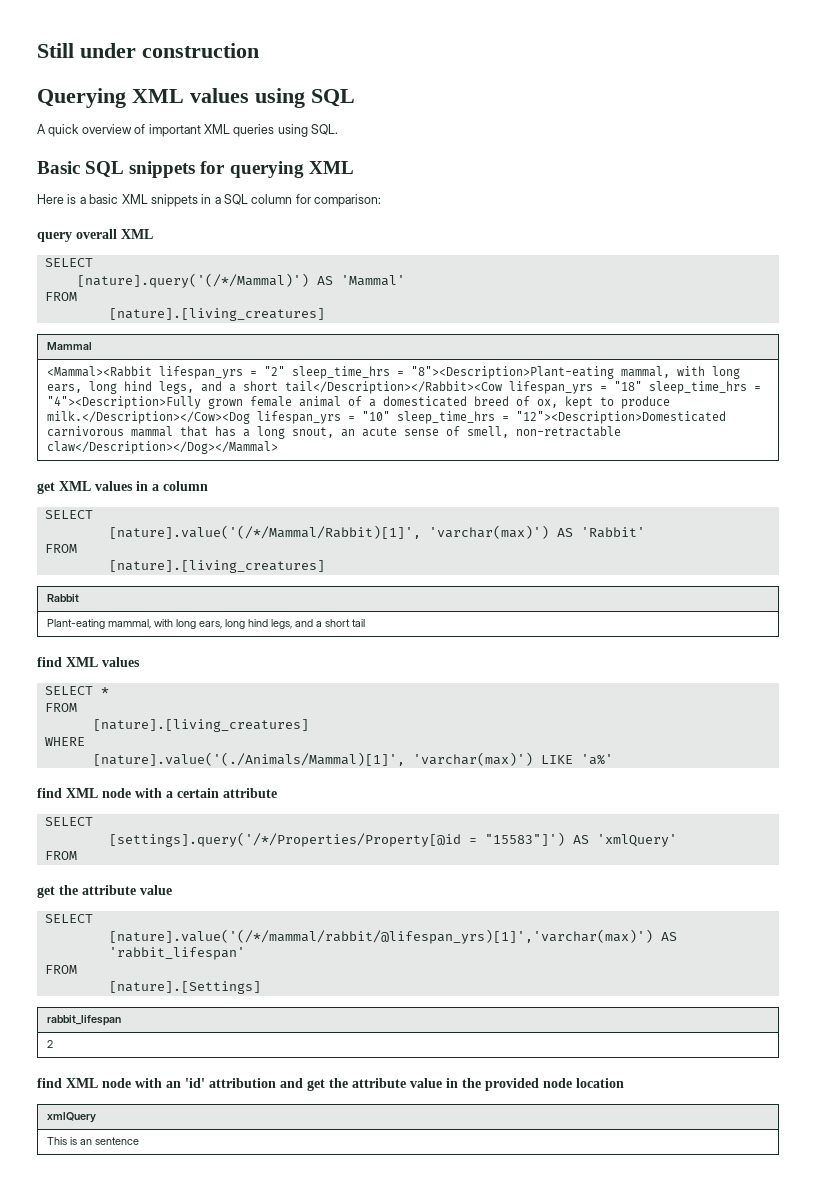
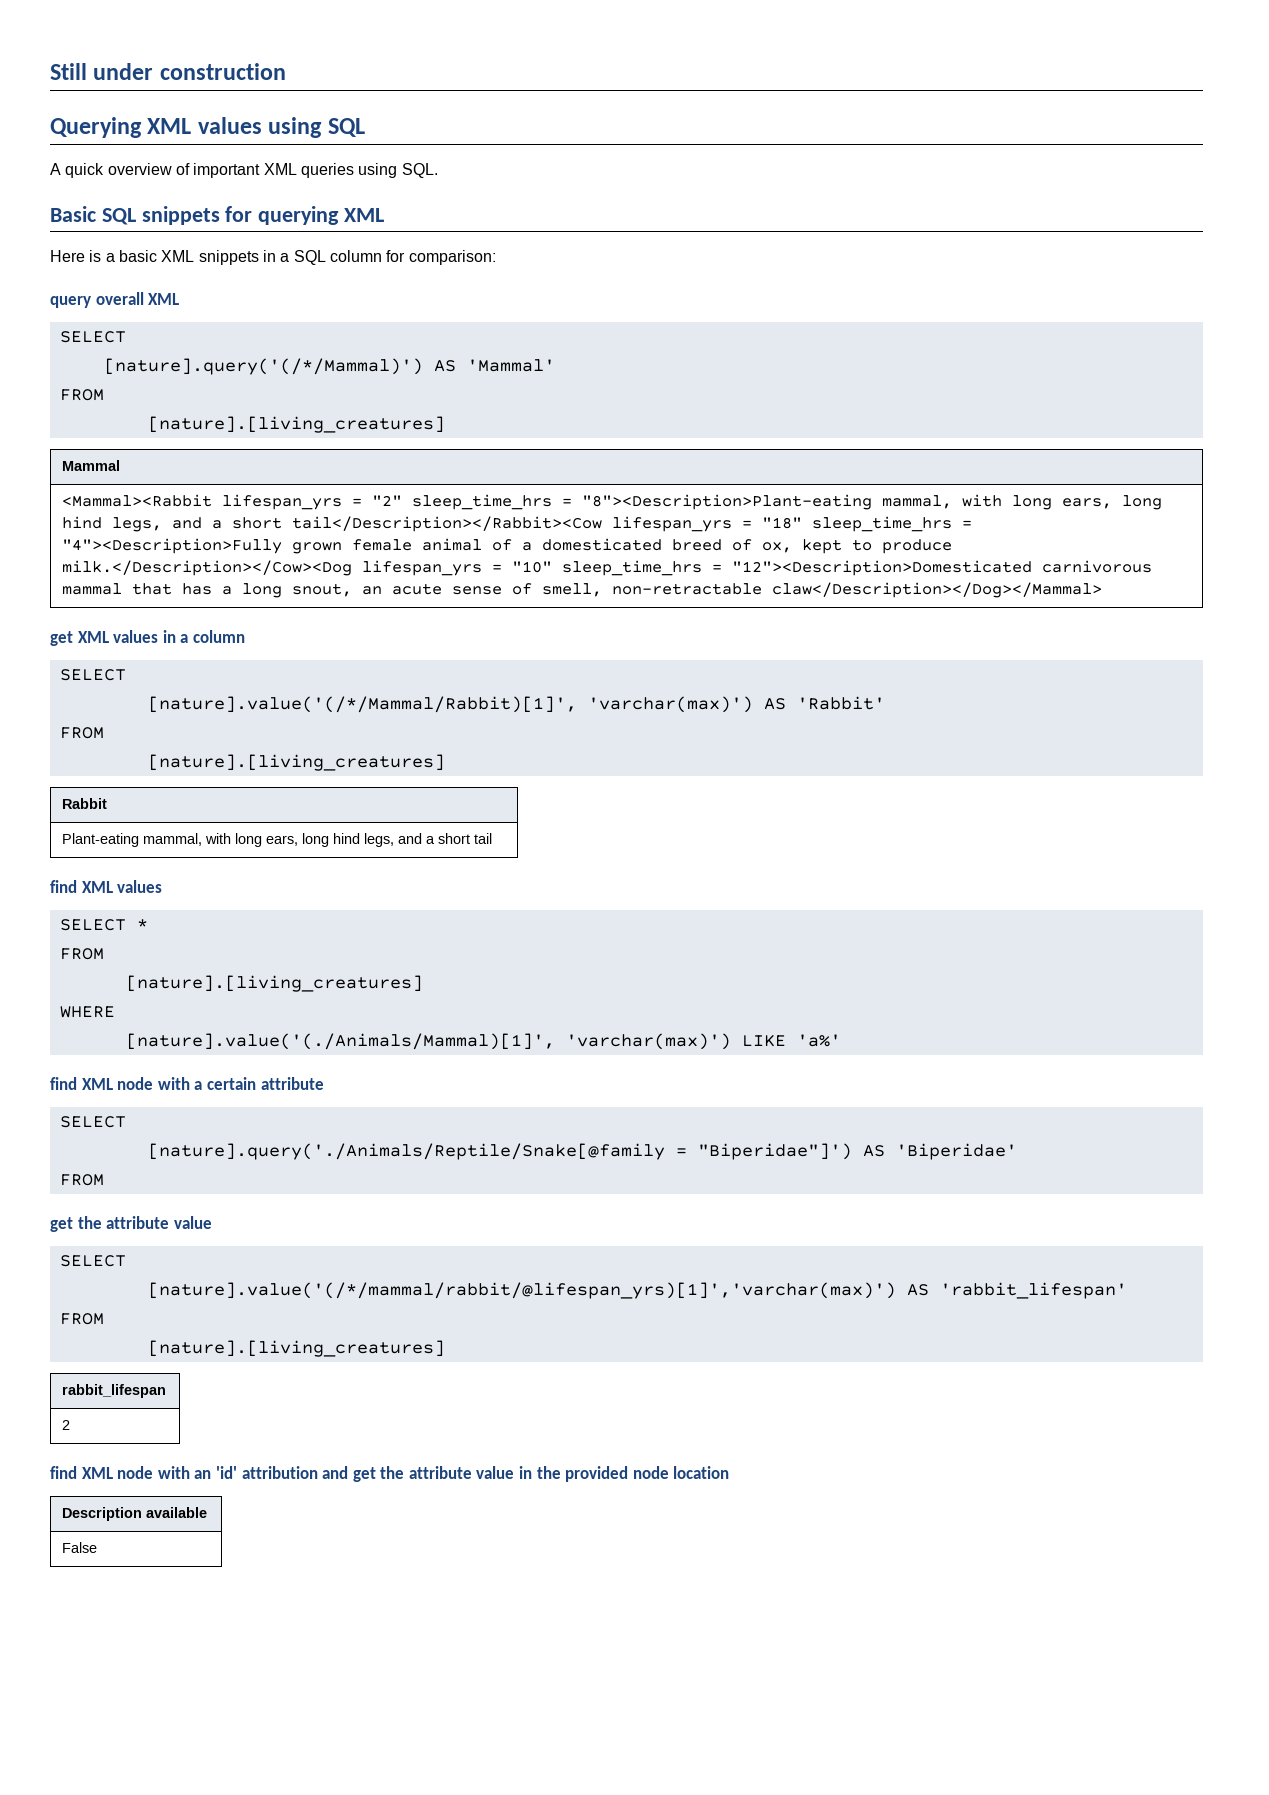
[108,832,677,847] [settings].query('/*/Properties/Property[@id = "15583"]') AS 'xmlQuery' -> [147,1143,1017,1160] [nature].query('./Animals/Reptile/Snake[@family = "Biperidae"]') AS 'Biperidae'
[108,981,261,994] [nature].[Settings] -> [147,1340,445,1357] [nature].[living_creatures]
[46,1112,96,1123] [46,1137,139,1145] xmlQuery // This is an sentence -> [62,1507,208,1521] [62,1542,98,1553] Description available // False

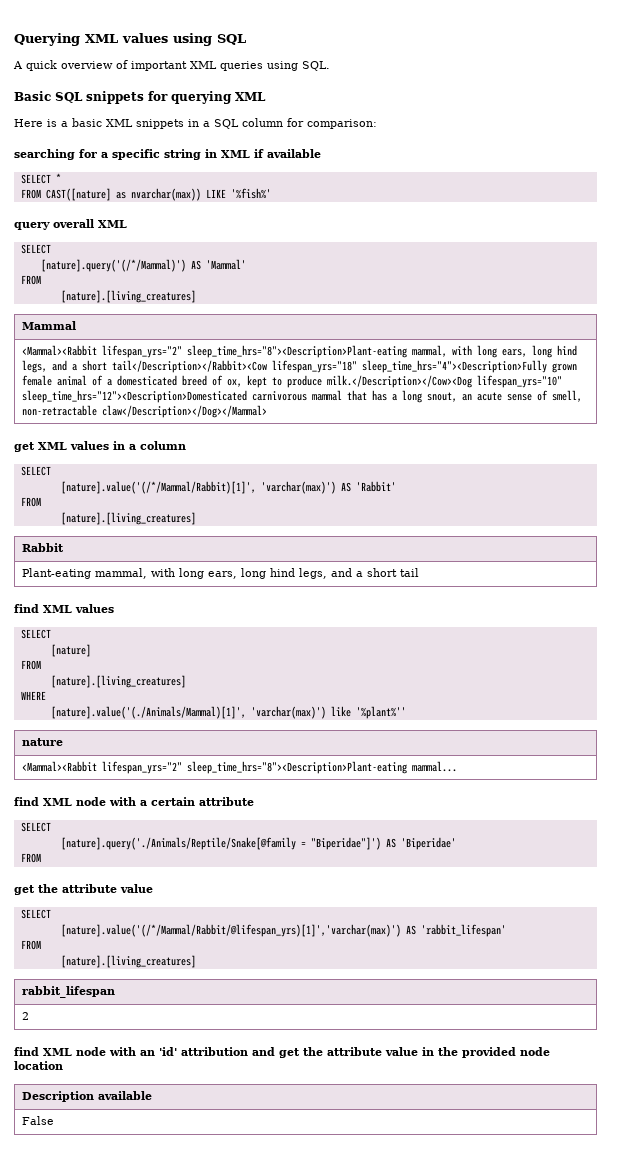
[50,63,286,80] Still under construction // -> (14, 39) none
(496, 257) none -> [14,149,321,160] [20,173,61,184] [20,188,271,201] // searching for a specific string in XML if available // SELECT * // FROM CAST([nature] as nvarchar(max)) LIKE '%fish%'
[222,494,873,510] lifespan_yrs = "2" sleep_time_hrs = "8"><Description>Plant-eating -> [101,345,407,358] lifespan_yrs="2" sleep_time_hrs="8"><Description>Plant-eating
[612,516,973,532] [62,538,283,554] lifespan_yrs = "18" sleep_time_hrs = "4"><Description>Fully -> [271,360,547,373] lifespan_yrs="18" sleep_time_hrs="4"><Description>Fully
[362,560,1033,576] lifespan_yrs = "10" sleep_time_hrs = "12"><Description>Domesticated -> [476,375,562,388] [21,390,247,403] lifespan_yrs="10" sleep_time_hrs="12"><Description>Domesticated
[136,919,148,930] * -> [50,644,91,657] // [nature]
[741,1034,841,1047] LIKE 'a%' -> [330,706,406,719] [21,738,63,746] [21,761,457,774] like '%plant%'' // nature // <Mammal><Rabbit lifespan_yrs="2" sleep_time_hrs="8"><Description>Plant-eating mammal...
[147,1282,896,1299] [nature].value('(/*/mammal/rabbit/@lifespan_yrs)[1]','varchar(max)') -> [60,924,401,937] [nature].value('(/*/Mammal/Rabbit/@lifespan_yrs)[1]','varchar(max)')

